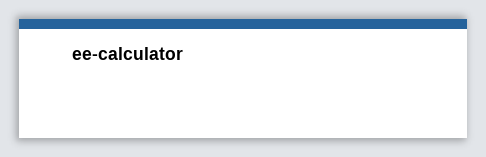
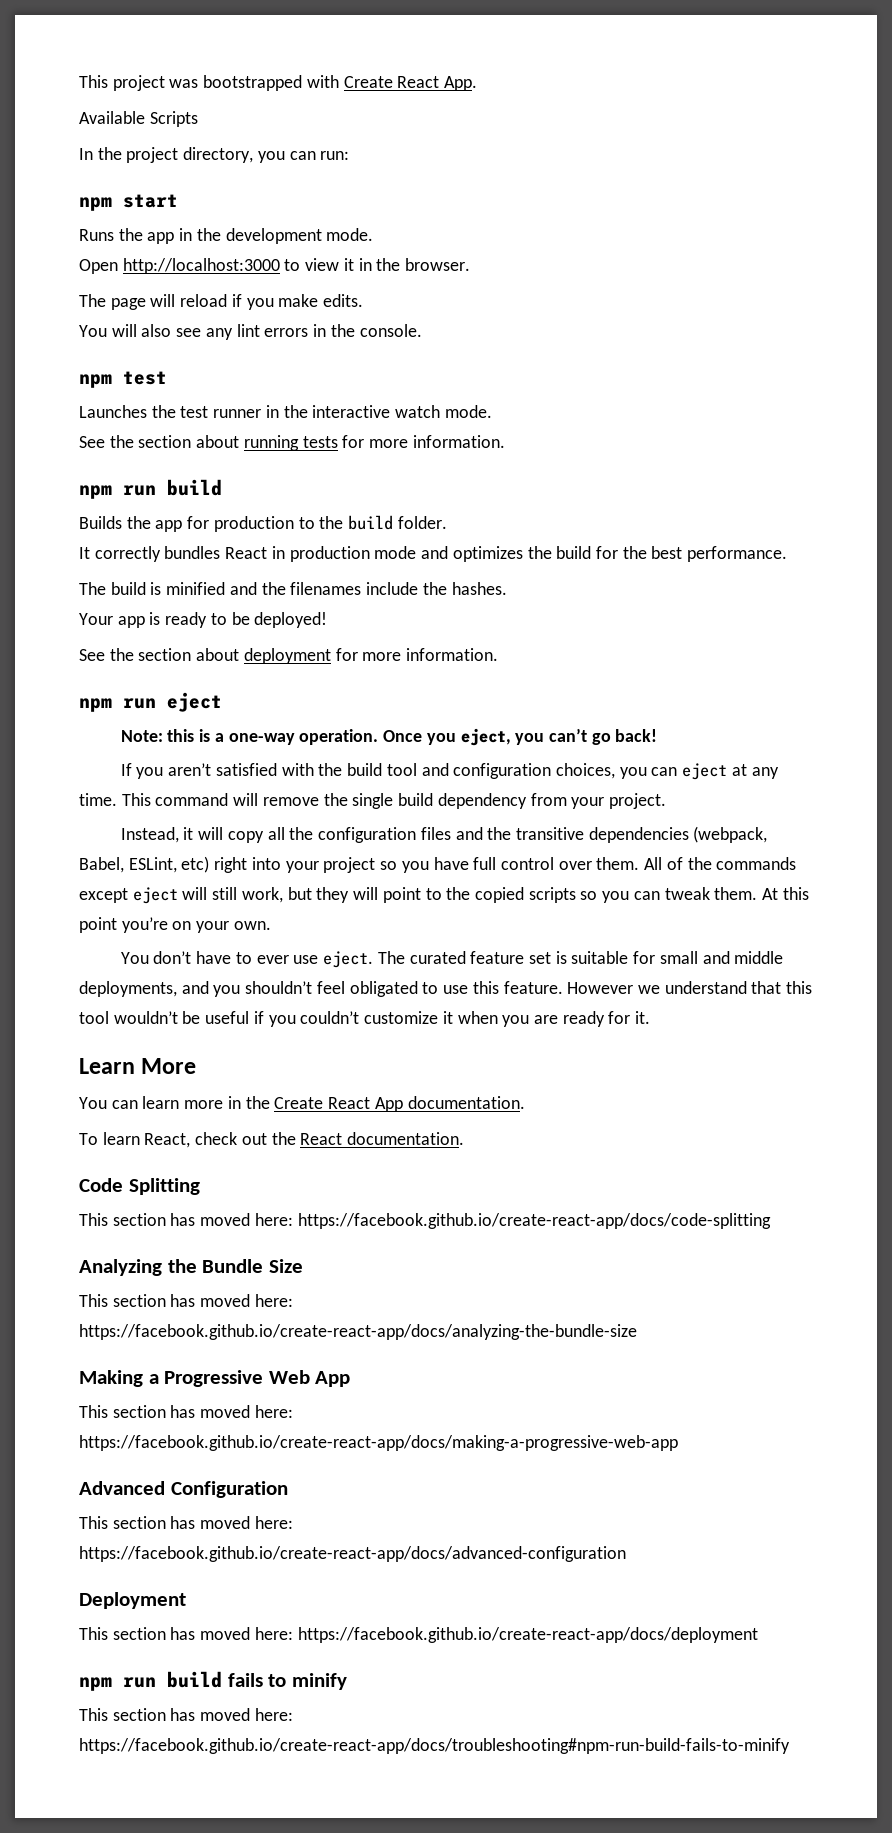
[72,47,183,60] ee-calculator -> [79,75,478,91] [79,111,198,127] [79,147,350,163] [79,194,178,211] [79,228,374,244] [79,258,471,274] [79,294,364,310] [79,324,422,340] [79,371,167,388] [79,405,492,418] [79,435,505,451] [79,479,222,499] [79,515,447,532] [79,546,788,562] [79,582,507,595] [79,612,328,628] [79,648,499,664] [79,692,222,712] [120,728,658,746] [120,763,779,780] [79,793,666,809] [120,826,768,843] [79,856,797,873] [79,887,809,904] [79,917,271,933] [120,951,784,968] [79,981,813,997] [79,1011,651,1027] [79,1058,197,1074] [79,1096,525,1112] [79,1132,465,1148] [79,1178,200,1195] [79,1213,771,1229] [79,1259,303,1276] [79,1294,293,1307] [79,1324,637,1340] [79,1370,351,1387] [79,1405,293,1418] [79,1435,678,1451] [79,1481,288,1498] [79,1516,293,1529] [79,1546,626,1562] [79,1592,186,1609] [79,1627,758,1643] [79,1671,347,1691] [79,1708,293,1721] [79,1738,790,1754] This project was bootstrapped with Create React App. // Available Scripts // In the project directory, you can run: // npm start // Runs the app in the development mode. // Open http://localhost:3000 to view it in the browser. // The page will reload if you make edits. // You will also see any lint errors in the console. // npm test // Launches the test runner in the interactive watch mode. // See the section about running tests for more information. // npm run build // Builds the app for production to the build folder. // It correctly bundles React in production mode and optimizes the build for the best performance. // The build is minified and the filenames include the hashes. // Your app is ready to be deployed! // See the section about deployment for more information. // npm run eject // Note: this is a one-way operation. Once you eject, you can’t go back! // If you aren’t satisfied with the build tool and configuration choices, you can eject at any time. This command will remove the single build dependency from your project. // Instead, it will copy all the configuration files and the transitive dependencies (webpack, Babel, ESLint, etc) right into your project so you have full control over them. All of the commands except eject will still work, but they will point to the copied scripts so you can tweak them. At this point you’re on your own. // You don’t have to ever use eject. The curated feature set is suitable for small and middle deployments, and you shouldn’t feel obligated to use this feature. However we understand that this tool wouldn’t be useful if you couldn’t customize it when you are ready for it. // Learn More // You can learn more in the Create React App documentation. // To learn React, check out the React documentation. // Code Splitting // This section has moved here: https://facebook.github.io/create-react-app/docs/code-splitting // Analyzing the Bundle Size // This section has moved here: https://facebook.github.io/create-react-app/docs/analyzing-the-bundle-size // Making a Progressive Web App // This section has moved here: https://facebook.github.io/create-react-app/docs/making-a-progressive-web-app // Advanced Configuration // This section has moved here: https://facebook.github.io/create-react-app/docs/advanced-configuration // Deployment // This section has moved here: https://facebook.github.io/create-react-app/docs/deployment // npm run build fails to minify // This section has moved here: https://facebook.github.io/create-react-app/docs/troubleshooting#npm-run-build-fails-to-minify

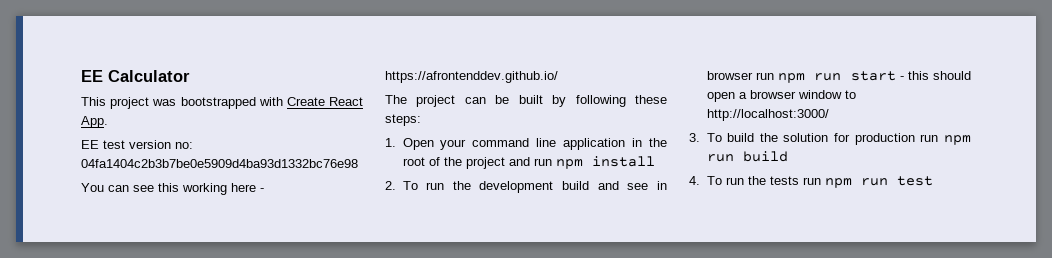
(79, 81) none -> [81,70,190,82] EE Calculator //
[79,111,198,127] [79,147,350,163] [79,194,178,211] [79,228,374,244] [79,258,471,274] [79,294,364,310] [79,324,422,340] [79,371,167,388] [79,405,492,418] [79,435,505,451] [79,479,222,499] [79,515,447,532] [79,546,788,562] [79,582,507,595] [79,612,328,628] [79,648,499,664] [79,692,222,712] [120,728,658,746] [120,763,779,780] [79,793,666,809] [120,826,768,843] [79,856,797,873] [79,887,809,904] [79,917,271,933] [120,951,784,968] [79,981,813,997] [79,1011,651,1027] [79,1058,197,1074] [79,1096,525,1112] [79,1132,465,1148] [79,1178,200,1195] [79,1213,771,1229] [79,1259,303,1276] [79,1294,293,1307] [79,1324,637,1340] [79,1370,351,1387] [79,1405,293,1418] [79,1435,678,1451] [79,1481,288,1498] [79,1516,293,1529] [79,1546,626,1562] [79,1592,186,1609] [79,1627,758,1643] [79,1671,347,1691] [79,1708,293,1721] [79,1738,790,1754] Available Scripts // In the project directory, you can run: // npm start // Runs the app in the development mode. // Open http://localhost:3000 to view it in the browser. // The page will reload if you make edits. // You will also see any lint errors in the console. // npm test // Launches the test runner in the interactive watch mode. // See the section about running tests for more information. // npm run build // Builds the app for production to the build folder. // It correctly bundles React in production mode and optimizes the build for the best performance. // The build is minified and the filenames include the hashes. // Your app is ready to be deployed! // See the section about deployment for more information. // npm run eject // Note: this is a one-way operation. Once you eject, you can’t go back! // If you aren’t satisfied with the build tool and configuration choices, you can eject at any time. This command will remove the single build dependency from your project. // Instead, it will copy all the configuration files and the transitive dependencies (webpack, Babel, ESLint, etc) right into your project so you have full control over them. All of the commands except eject will still work, but they will point to the copied scripts so you can tweak them. At this point you’re on your own. // You don’t have to ever use eject. The curated feature set is suitable for small and middle deployments, and you shouldn’t feel obligated to use this feature. However we understand that this tool wouldn’t be useful if you couldn’t customize it when you are ready for it. // Learn More // You can learn more in the Create React App documentation. // To learn React, check out the React documentation. // Code Splitting // This section has moved here: https://facebook.github.io/create-react-app/docs/code-splitting // Analyzing the Bundle Size // This section has moved here: https://facebook.github.io/create-react-app/docs/analyzing-the-bundle-size // Making a Progressive Web App // This section has moved here: https://facebook.github.io/create-react-app/docs/making-a-progressive-web-app // Advanced Configuration // This section has moved here: https://facebook.github.io/create-react-app/docs/advanced-configuration // Deployment // This section has moved here: https://facebook.github.io/create-react-app/docs/deployment // npm run build fails to minify // This section has moved here: https://facebook.github.io/create-react-app/docs/troubleshooting#npm-run-build-fails-to-minify -> [81,140,193,149] [81,159,358,168] [81,183,264,195] [385,71,558,83] [385,95,667,107] [385,114,421,126] [385,138,667,150] [402,156,655,169] [385,181,667,193] [706,71,971,83] [706,90,856,102] [706,109,829,121] [689,133,971,145] [706,151,788,162] [689,176,933,188] EE test version no: 04fa1404c2b3b7be0e5909d4ba93d1332bc76e98 // You can see this working here - https://afrontenddev.github.io/ // The project can be built by following these steps: // 1. Open your command line application in the root of the project and run npm install // 2. To run the development build and see in browser run npm run start - this should open a browser window to http://localhost:3000/ // 3. To build the solution for production run npm run build // 4. To run the tests run npm run test

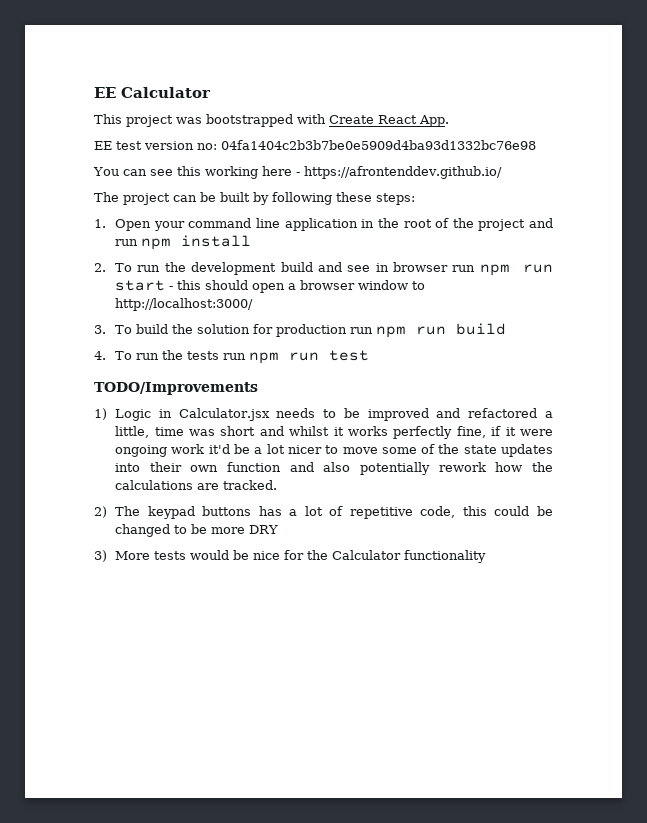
(933, 181) none -> [94,382,258,395] [94,408,554,421] [115,426,553,439] [115,444,553,457] [115,462,553,475] [115,480,278,490] [94,506,553,519] [115,524,279,537] [94,550,487,563] // TODO/Improvements // 1) Logic in Calculator.jsx needs to be improved and refactored a little, time was short and whilst it works perfectly fine, if it were ongoing work it'd be a lot nicer to move some of the state updates into their own function and also potentially rework how the calculations are tracked. // 2) The keypad buttons has a lot of repetitive code, this could be changed to be more DRY // 3) More tests would be nice for the Calculator functionality

